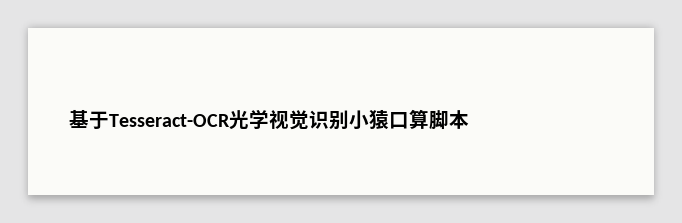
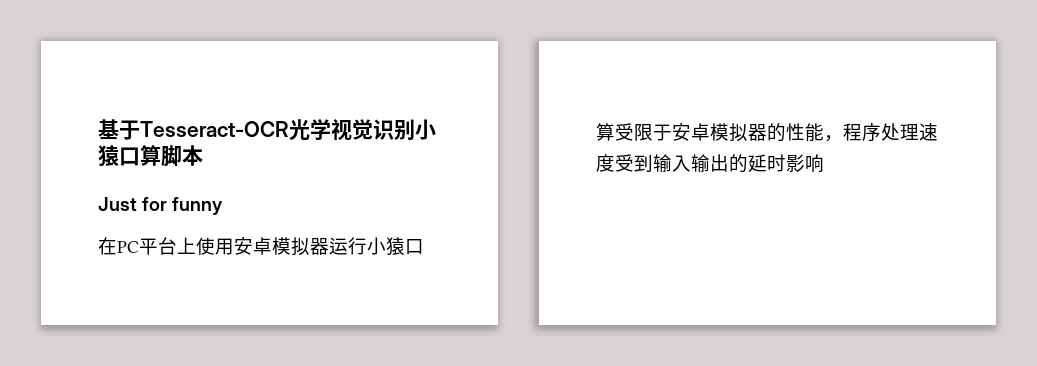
(469, 119) none -> [98,197,224,215] [98,237,424,256] [596,123,938,142] [596,154,824,173] // Just for funny // 在PC平台上使用安卓模拟器运行小猿口算受限于安卓模拟器的性能，程序处理速度受到输入输出的延时影响

